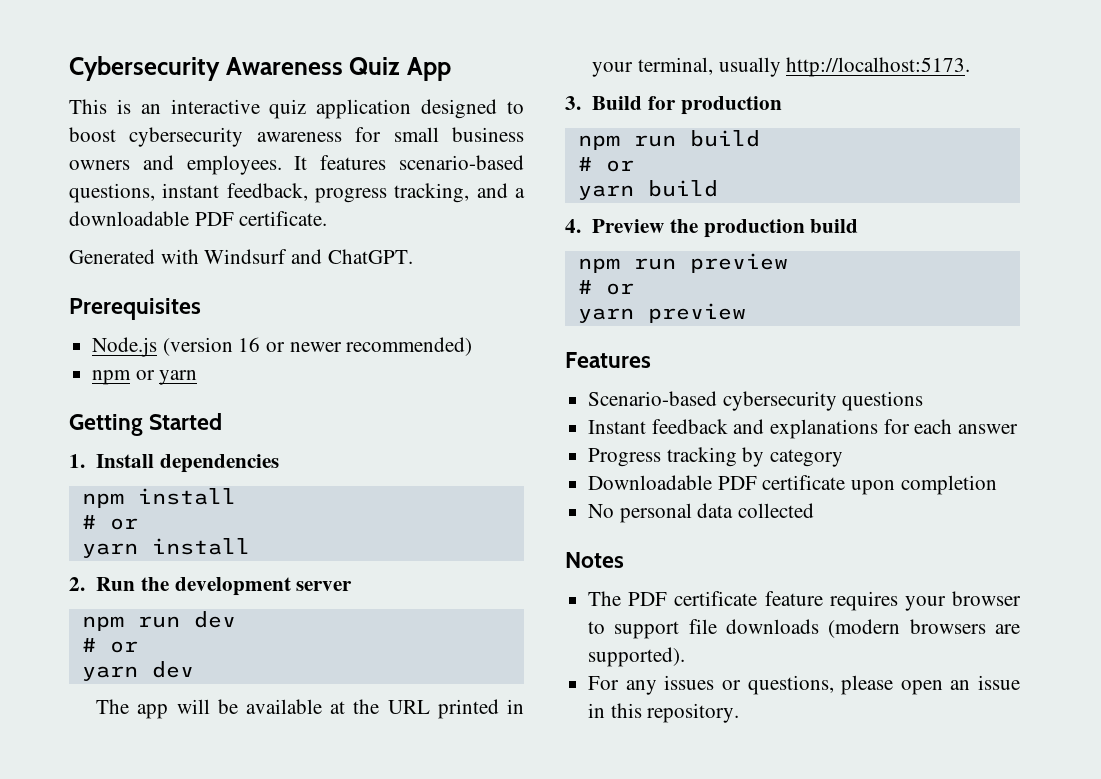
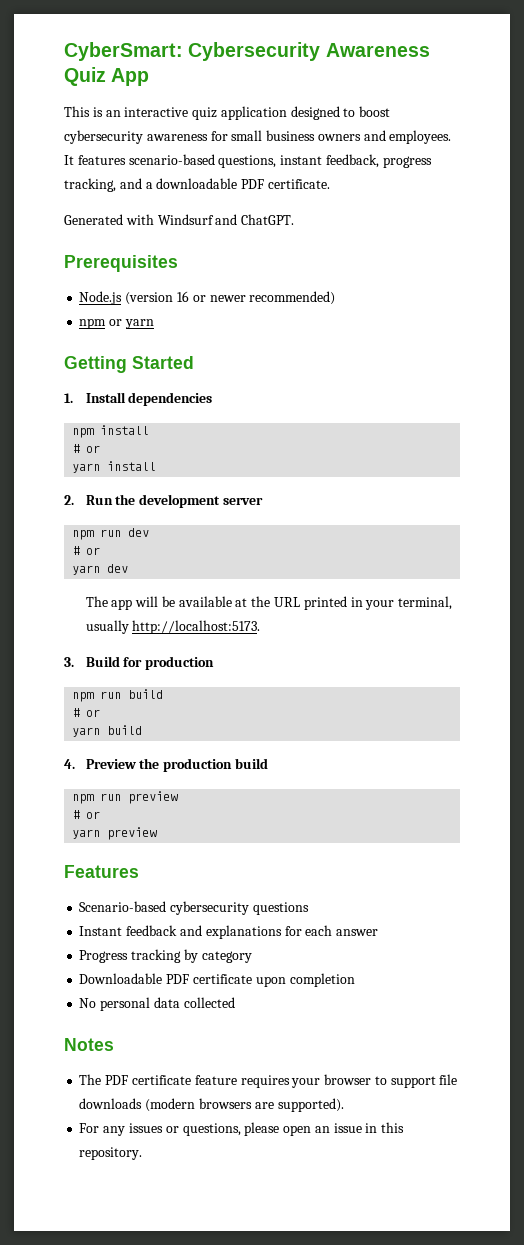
(69, 68) none -> [64,42,183,61] CyberSmart:

